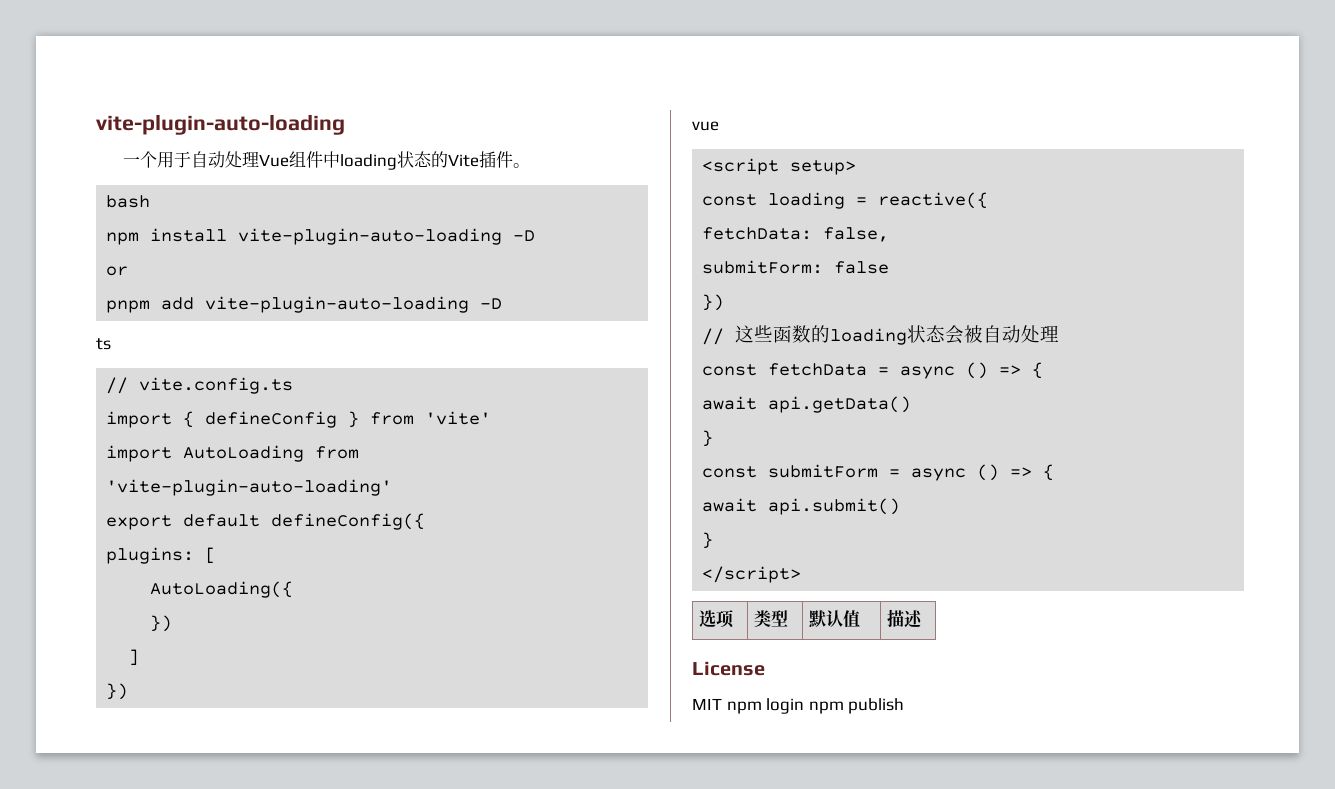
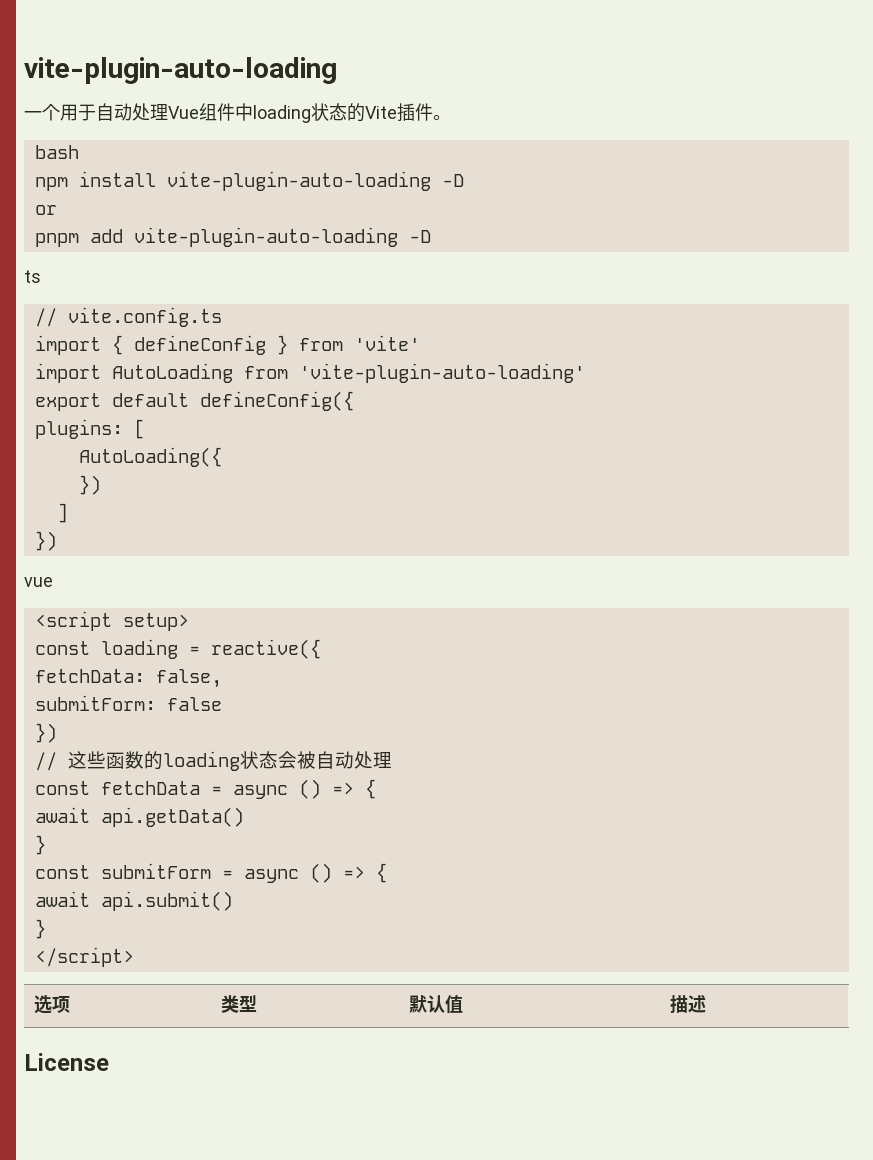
[692,698,905,714] // MIT npm login npm publish -> (109, 1062) none

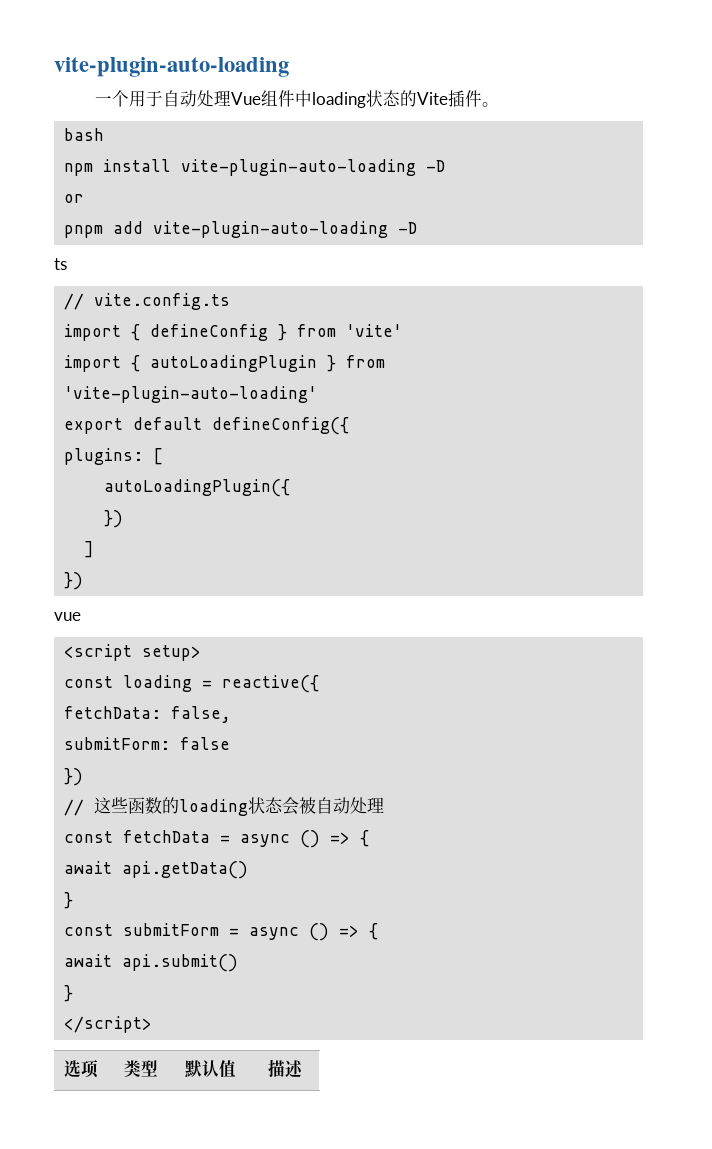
[111,363,233,383] AutoLoading -> [130,355,336,372] { autoLoadingPlugin }
[78,447,222,467] AutoLoading({ -> [103,479,290,497] autoLoadingPlugin({
[24,1053,109,1071] // License -> (303, 1069) none

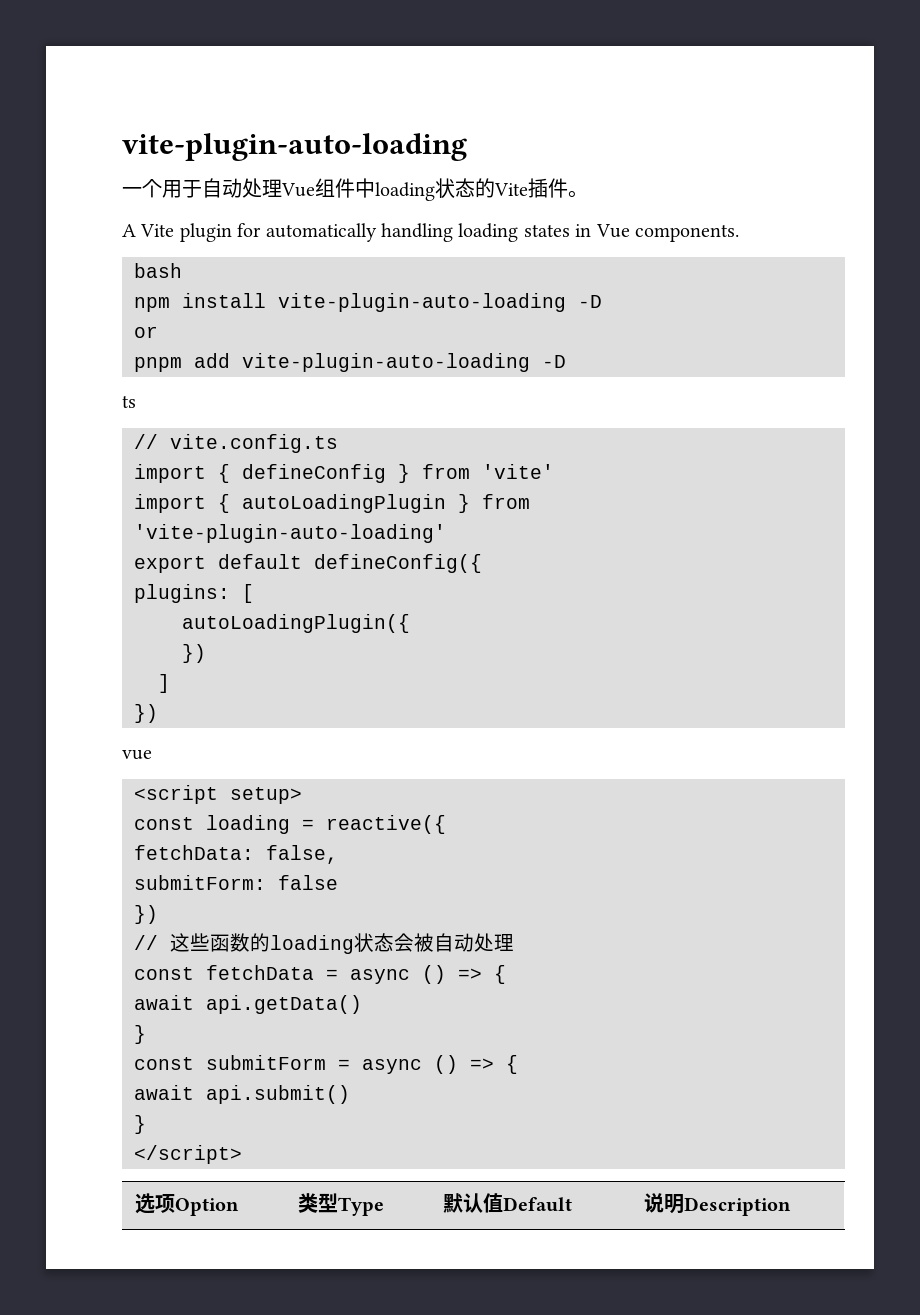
(499, 104) none -> [122,223,739,242] // A Vite plugin for automatically handling loading states in Vue components.
(99, 1069) none -> [175,1198,240,1216] Option
(158, 1068) none -> [338,1197,385,1216] Type
[267,1059,303,1078] | 描述 -> [503,1197,573,1212] [644,1193,792,1216] Default | 说明Description

